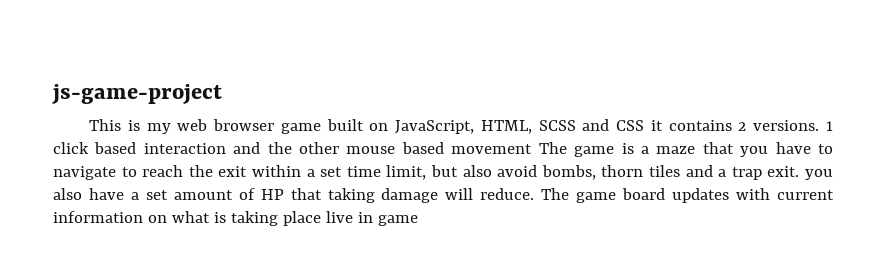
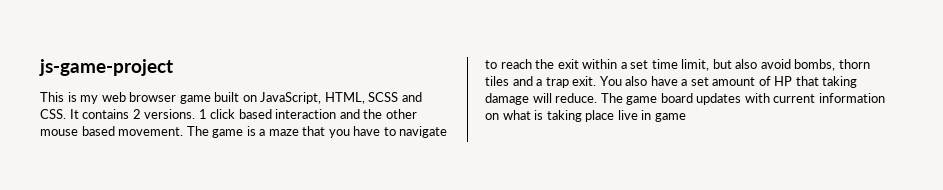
[616,120,663,131] CSS it -> [40,109,79,119] CSS. It
[451,144,533,154] movement -> [118,127,184,136] movement.
[805,169,834,180] you -> [599,76,622,86] You

